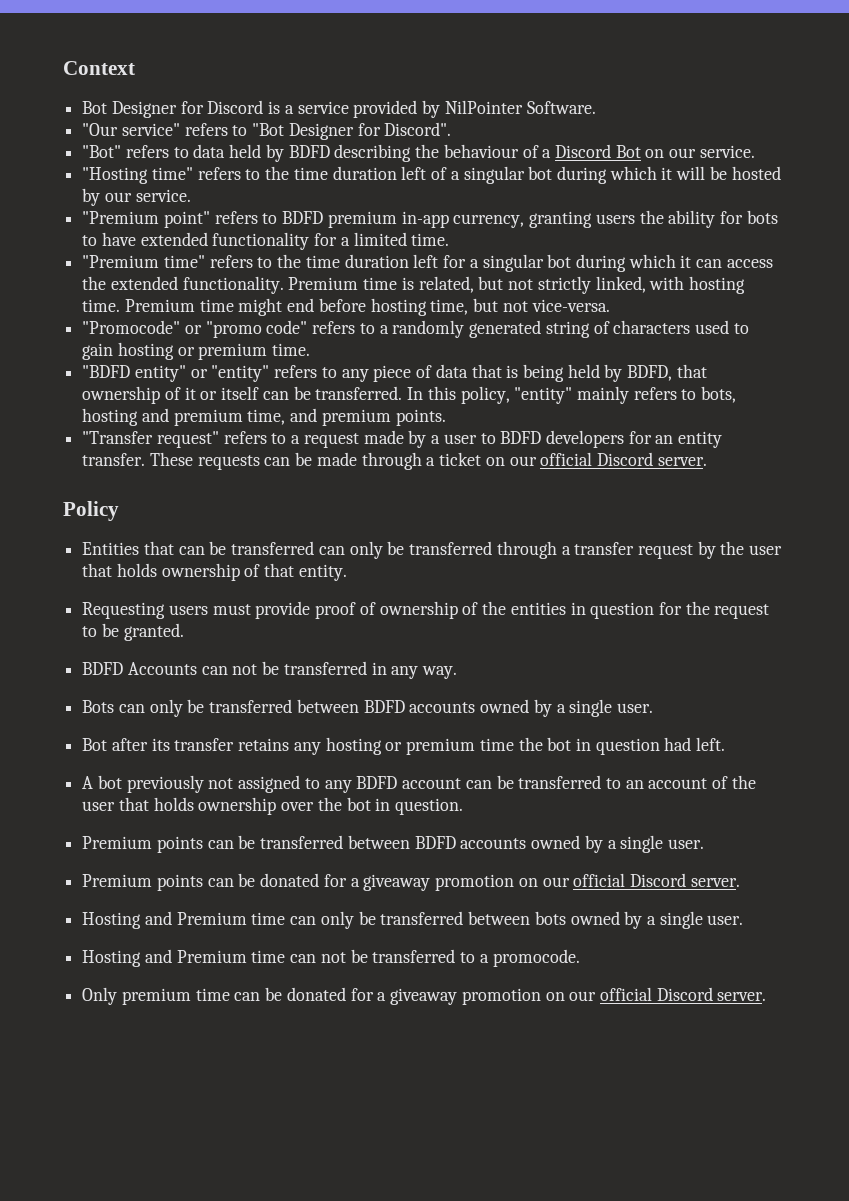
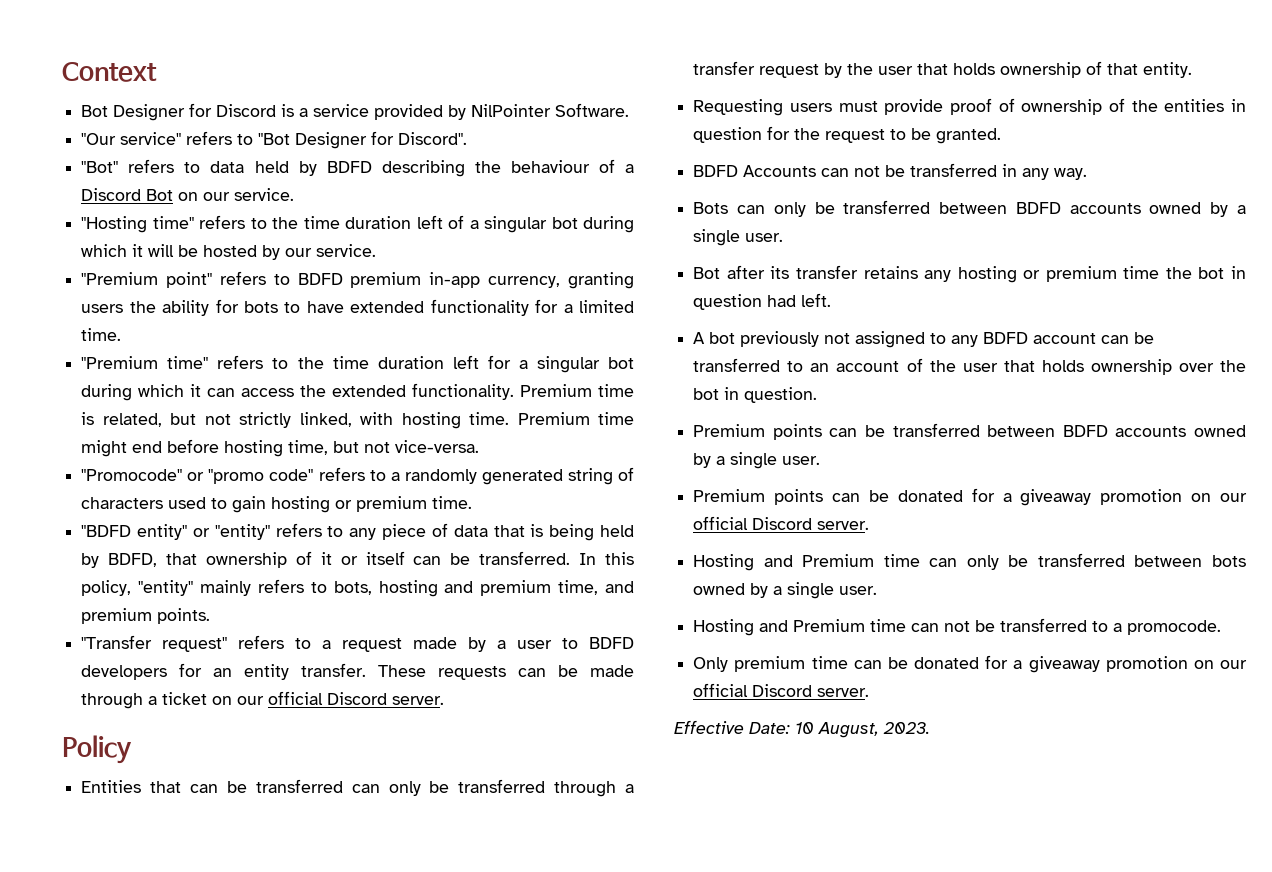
(767, 996) none -> [674,720,930,738] // Effective Date: 10 August, 2023.

